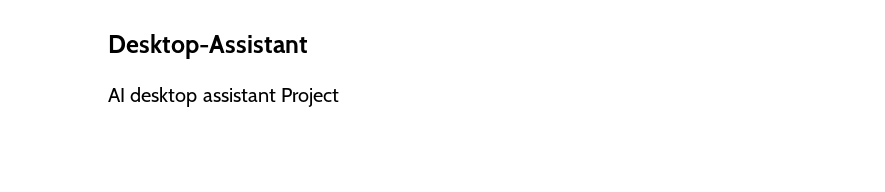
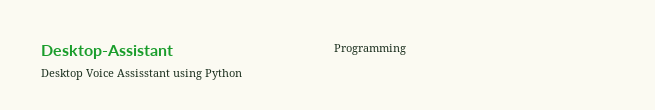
[108,87,340,107] AI desktop assistant Project -> [41,69,242,80] [334,44,406,55] Desktop Voice Assisstant using Python Programming

